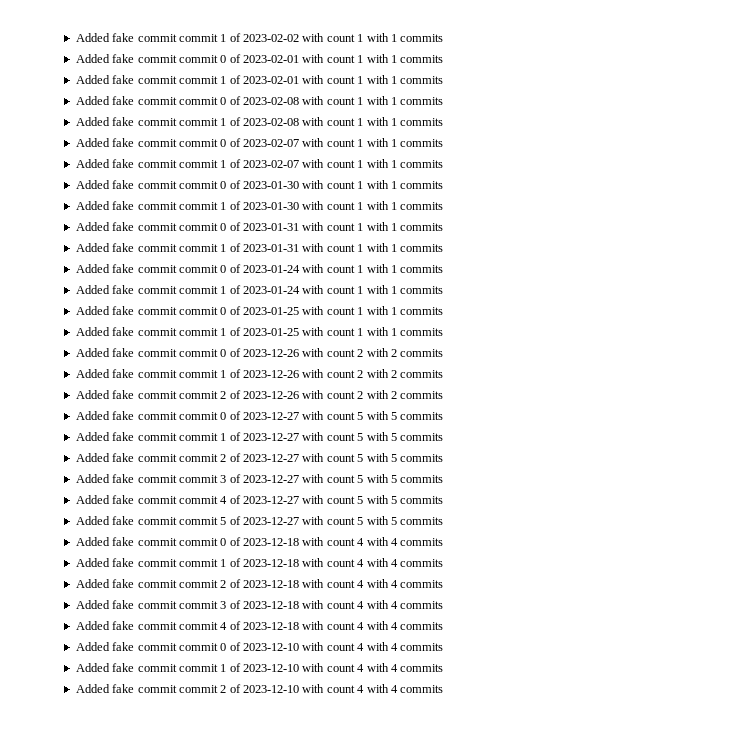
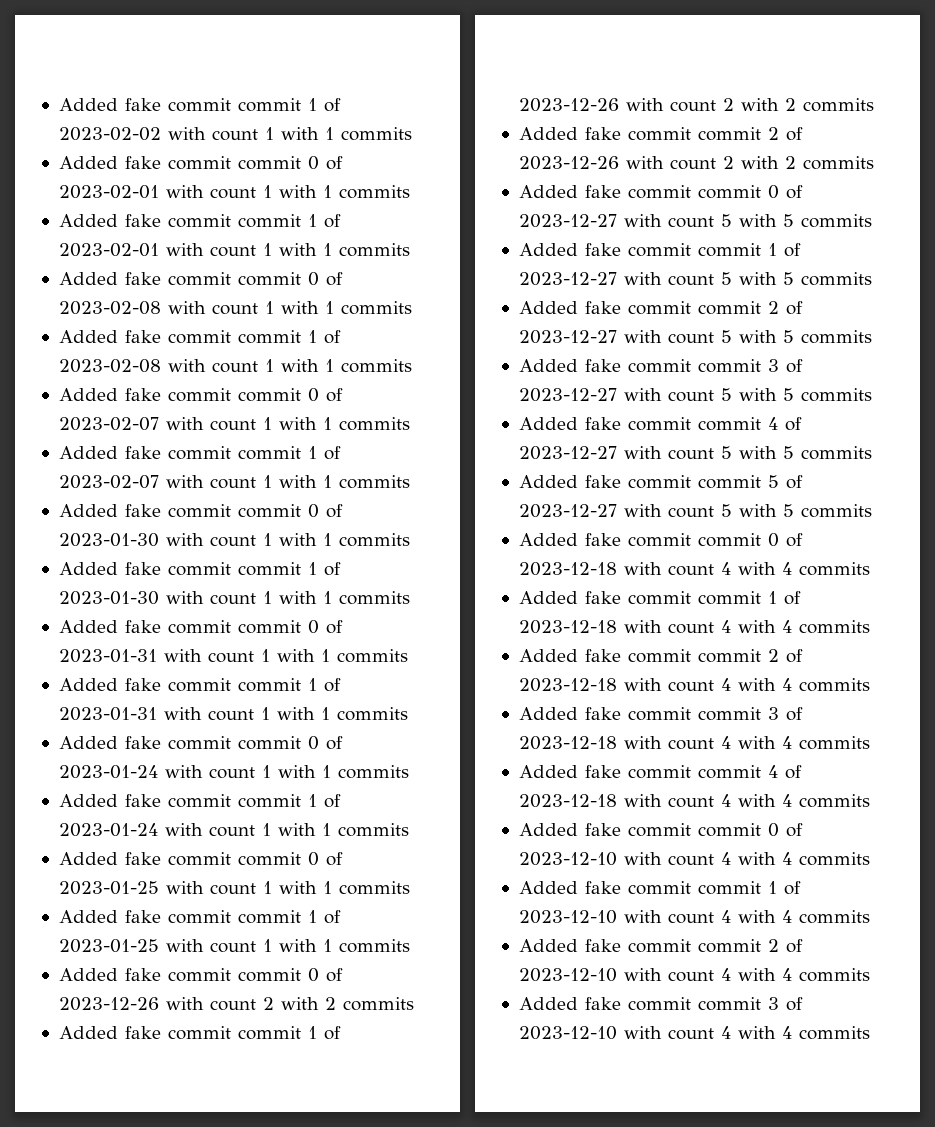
(444, 689) none -> [518,997,803,1011] [518,1026,870,1040] // Added fake commit commit 3 of 2023-12-10 with count 4 with 4 commits

